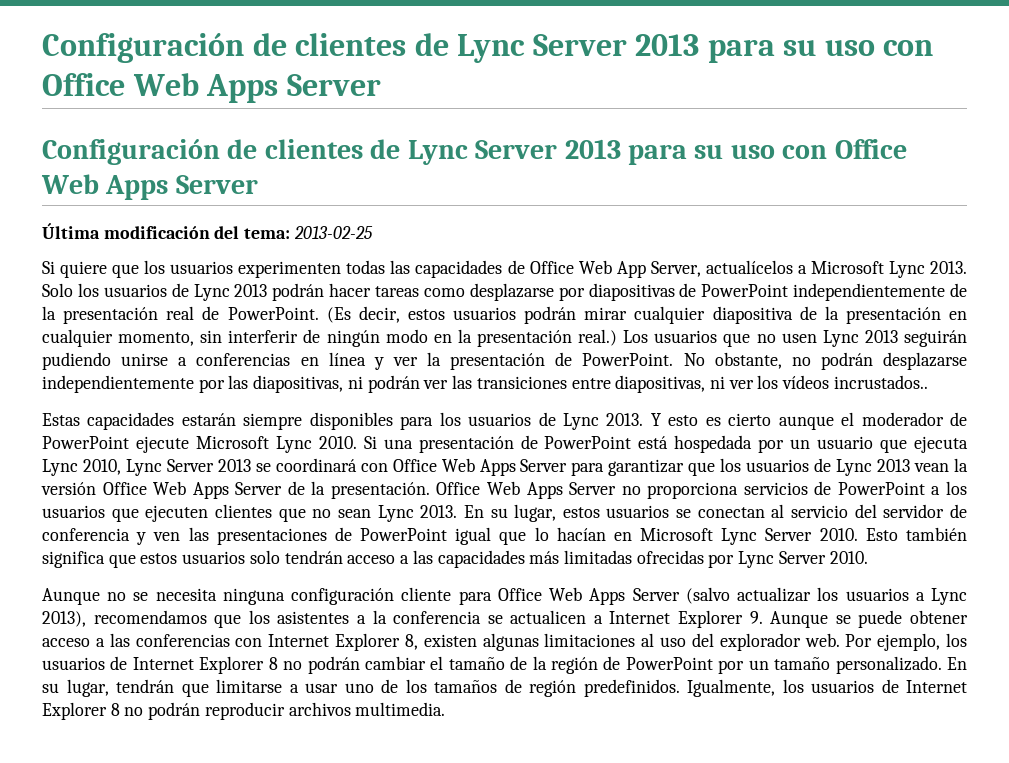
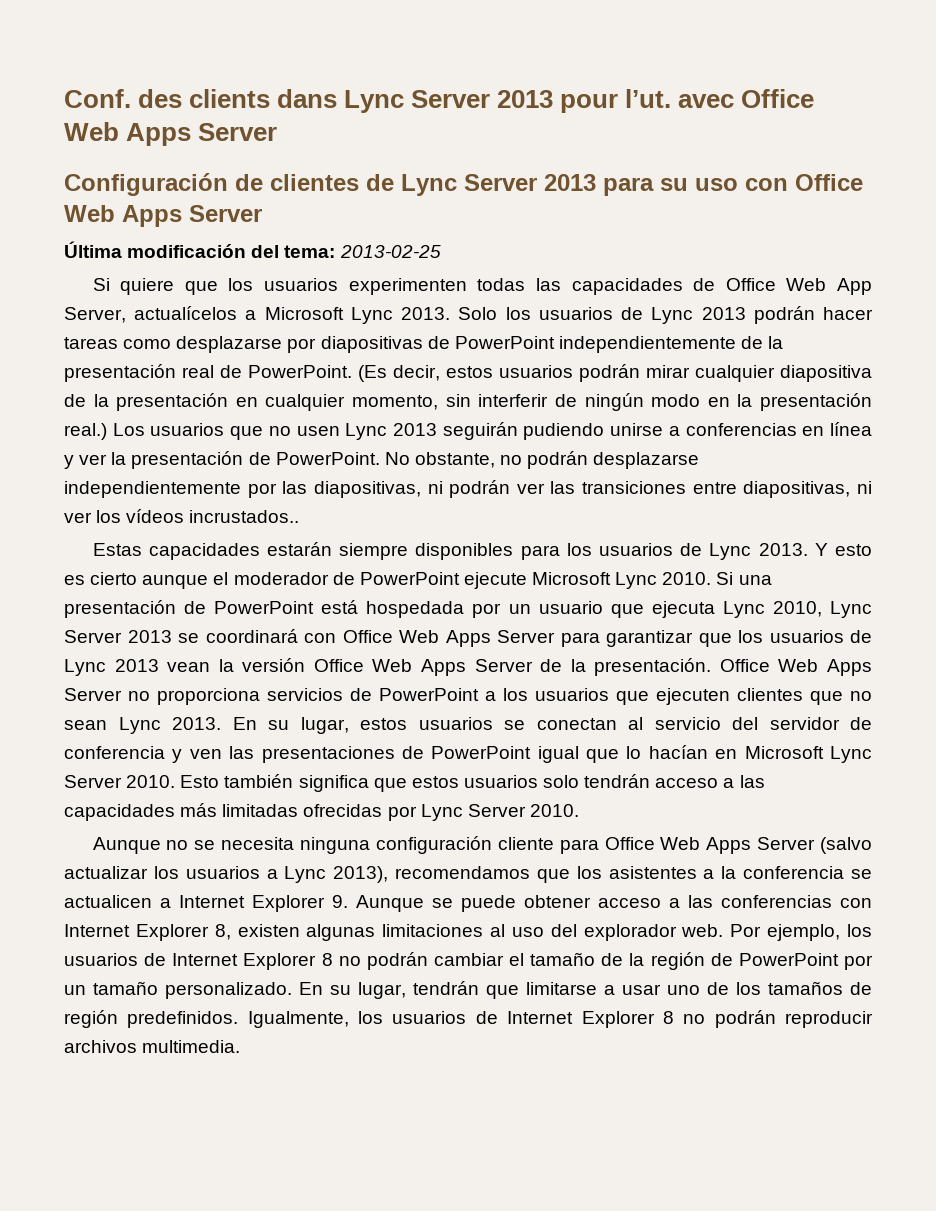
[42,33,934,63] Configuración de clientes de Lync Server 2013 para su uso con -> [64,89,735,113] Conf. des clients dans Lync Server 2013 pour l’ut. avec

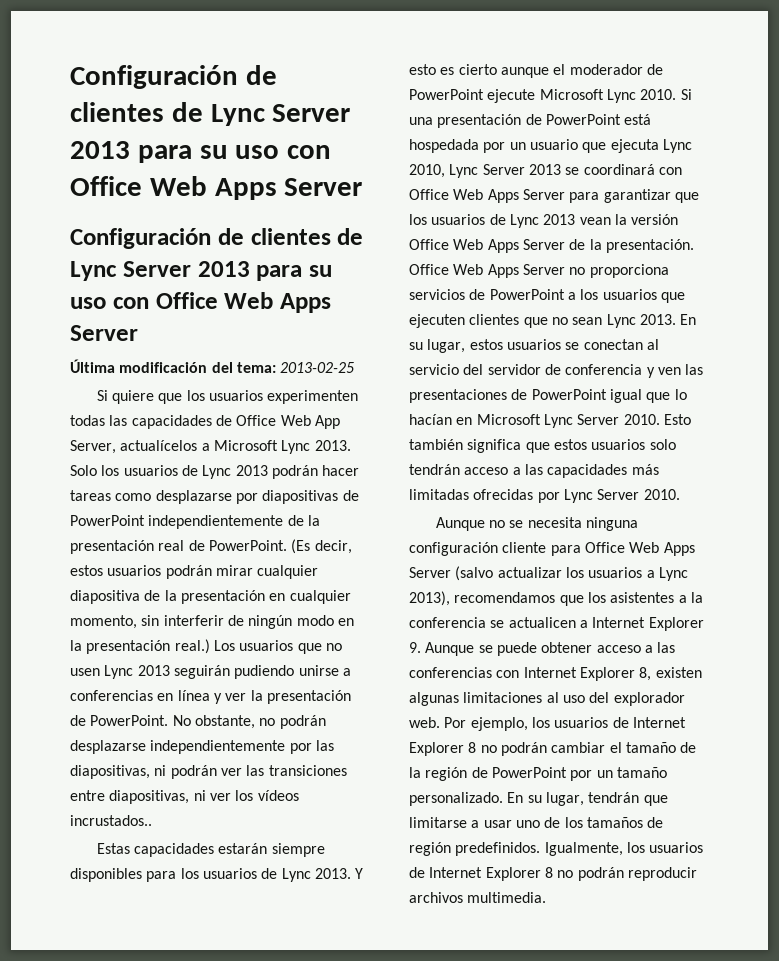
[64,89,735,113] Conf. des clients dans Lync Server 2013 pour l’ut. avec -> [70,65,277,89] [70,102,351,126] [70,141,332,163] Configuración de clientes de Lync Server 2013 para su uso con

